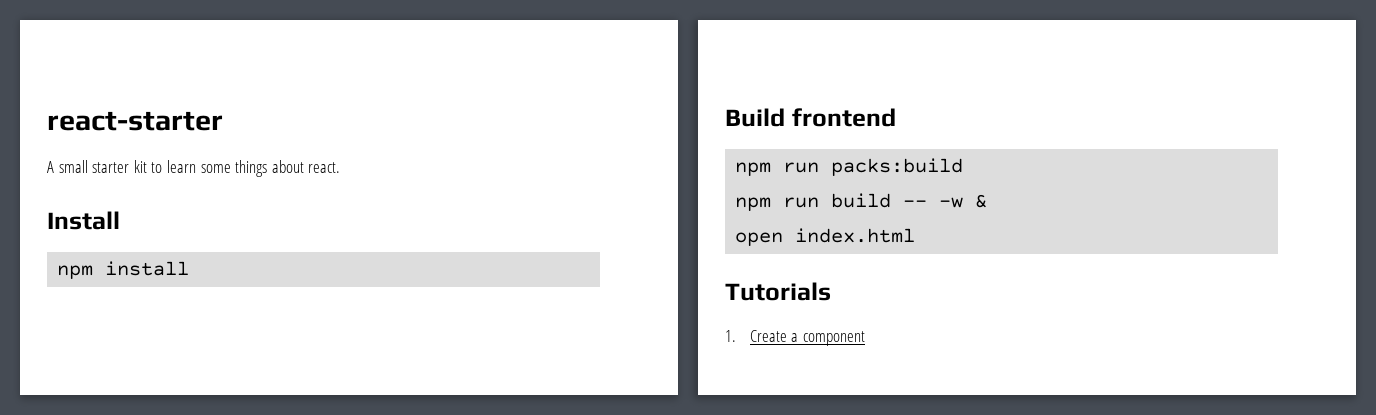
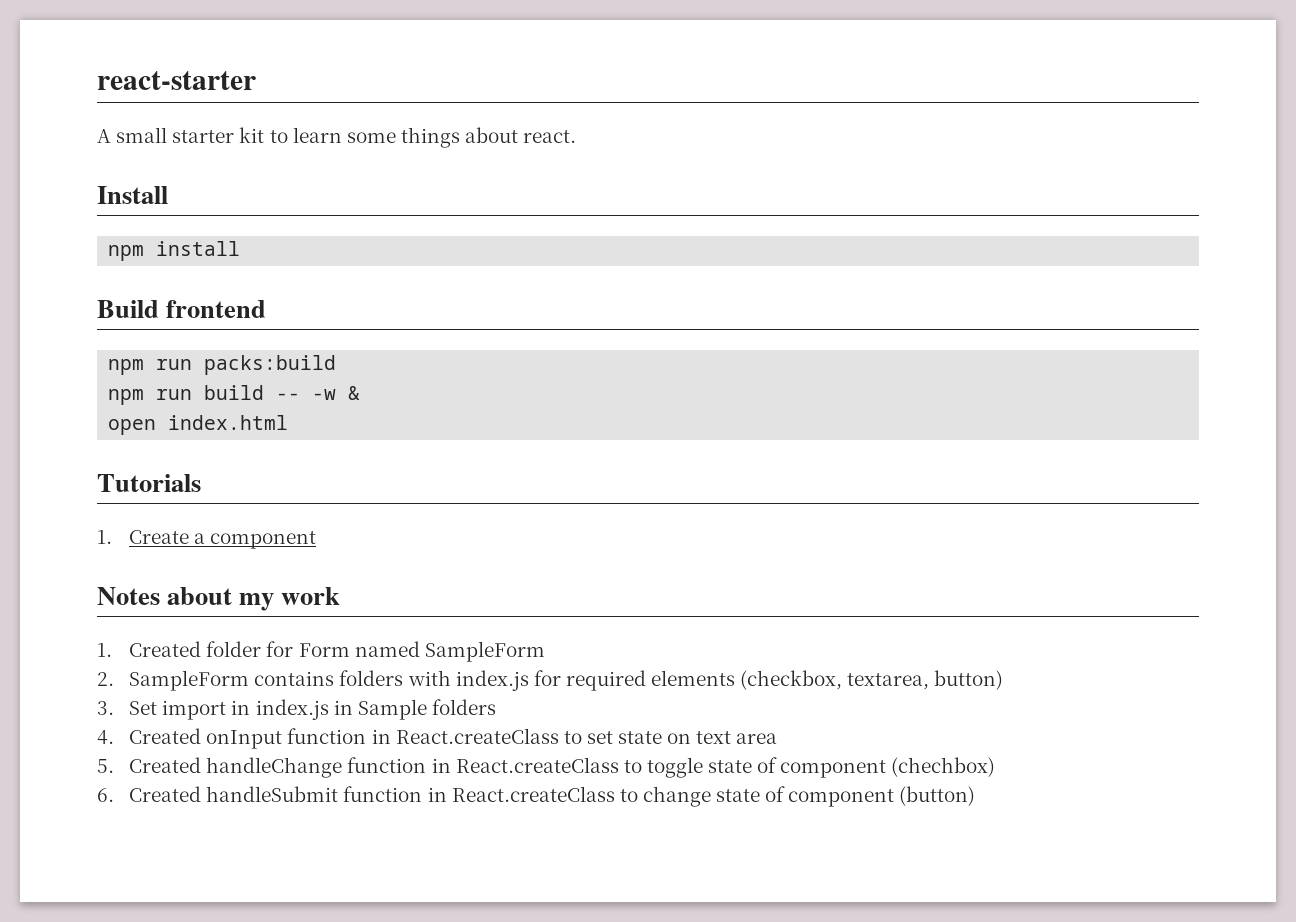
(865, 338) none -> [97,587,341,611] [97,641,545,662] [97,670,1004,691] [97,699,496,720] [97,728,778,749] [97,757,996,778] [97,786,976,807] // Notes about my work // 1. Created folder for Form named SampleForm // 2. SampleForm contains folders with index.js for required elements (checkbox, textarea, button) // 3. Set import in index.js in Sample folders // 4. Created onInput function in React.createClass to set state on text area // 5. Created handleChange function in React.createClass to toggle state of component (chechbox) // 6. Created handleSubmit function in React.createClass to change state of component (button)

